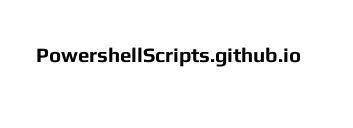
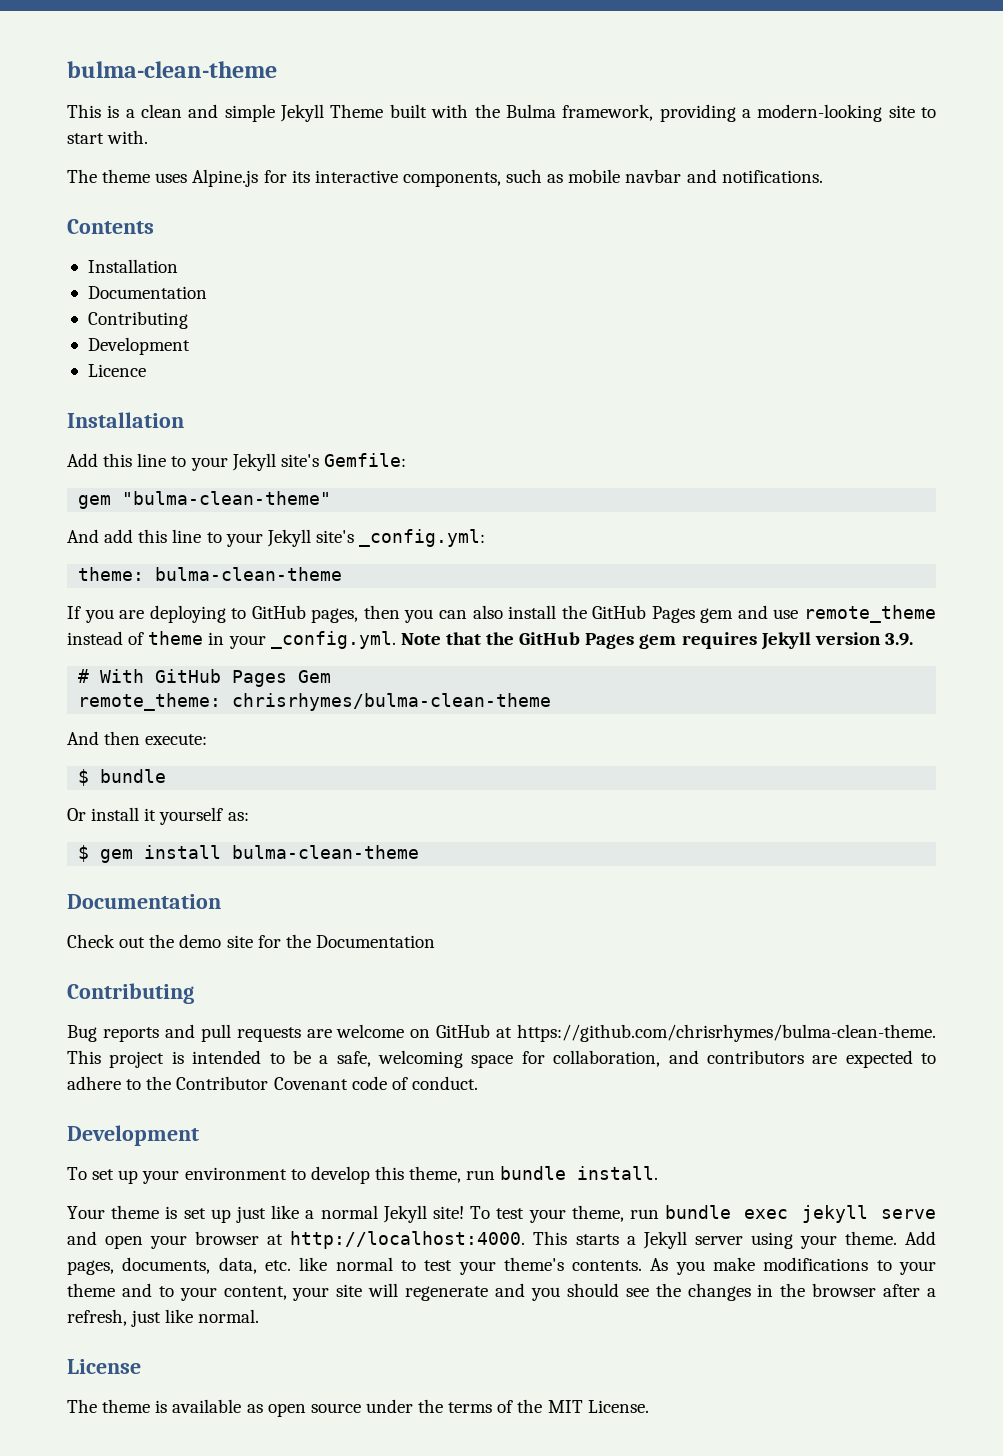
[36,47,301,67] PowershellScripts.github.io -> [67,61,277,78] [67,104,937,122] [67,130,149,144] [67,169,823,187] [67,219,154,234] [87,259,178,273] [87,286,207,299] [87,311,188,329] [87,337,190,355] [87,364,146,377] [67,412,184,428] [67,453,406,471] [78,491,332,509] [67,529,486,547] [78,567,343,581] [67,605,936,623] [67,631,913,650] [78,669,332,687] [78,693,552,711] [67,731,208,745] [78,769,167,786] [67,807,249,825] [78,845,420,863] [67,894,221,909] [67,934,435,948] [67,983,194,1004] [67,1024,936,1042] [67,1050,936,1068] [67,1076,478,1090] [67,1125,199,1146] [67,1166,659,1184] [67,1205,936,1223] [67,1231,936,1249] [67,1257,936,1275] [67,1283,937,1301] [67,1309,260,1327] [67,1359,141,1374] [67,1399,649,1417] bulma-clean-theme // This is a clean and simple Jekyll Theme built with the Bulma framework, providing a modern-looking site to start with. // The theme uses Alpine.js for its interactive components, such as mobile navbar and notifications. // Contents // Installation // Documentation // Contributing // Development // Licence // Installation // Add this line to your Jekyll site's Gemfile: // gem "bulma-clean-theme" // And add this line to your Jekyll site's _config.yml: // theme: bulma-clean-theme // If you are deploying to GitHub pages, then you can also install the GitHub Pages gem and use remote_theme instead of theme in your _config.yml. Note that the GitHub Pages gem requires Jekyll version 3.9. // # With GitHub Pages Gem // remote_theme: chrisrhymes/bulma-clean-theme // And then execute: // $ bundle // Or install it yourself as: // $ gem install bulma-clean-theme // Documentation // Check out the demo site for the Documentation // Contributing // Bug reports and pull requests are welcome on GitHub at https://github.com/chrisrhymes/bulma-clean-theme. This project is intended to be a safe, welcoming space for collaboration, and contributors are expected to adhere to the Contributor Covenant code of conduct. // Development // To set up your environment to develop this theme, run bundle install. // Your theme is set up just like a normal Jekyll site! To test your theme, run bundle exec jekyll serve and open your browser at http://localhost:4000. This starts a Jekyll server using your theme. Add pages, documents, data, etc. like normal to test your theme's contents. As you make modifications to your theme and to your content, your site will regenerate and you should see the changes in the browser after a refresh, just like normal. // License // The theme is available as open source under the terms of the MIT License.

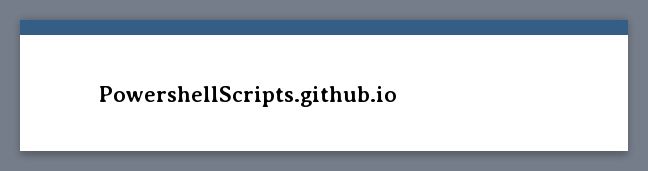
[67,61,277,78] [67,104,937,122] [67,130,149,144] [67,169,823,187] [67,219,154,234] [87,259,178,273] [87,286,207,299] [87,311,188,329] [87,337,190,355] [87,364,146,377] [67,412,184,428] [67,453,406,471] [78,491,332,509] [67,529,486,547] [78,567,343,581] [67,605,936,623] [67,631,913,650] [78,669,332,687] [78,693,552,711] [67,731,208,745] [78,769,167,786] [67,807,249,825] [78,845,420,863] [67,894,221,909] [67,934,435,948] [67,983,194,1004] [67,1024,936,1042] [67,1050,936,1068] [67,1076,478,1090] [67,1125,199,1146] [67,1166,659,1184] [67,1205,936,1223] [67,1231,936,1249] [67,1257,936,1275] [67,1283,937,1301] [67,1309,260,1327] [67,1359,141,1374] [67,1399,649,1417] bulma-clean-theme // This is a clean and simple Jekyll Theme built with the Bulma framework, providing a modern-looking site to start with. // The theme uses Alpine.js for its interactive components, such as mobile navbar and notifications. // Contents // Installation // Documentation // Contributing // Development // Licence // Installation // Add this line to your Jekyll site's Gemfile: // gem "bulma-clean-theme" // And add this line to your Jekyll site's _config.yml: // theme: bulma-clean-theme // If you are deploying to GitHub pages, then you can also install the GitHub Pages gem and use remote_theme instead of theme in your _config.yml. Note that the GitHub Pages gem requires Jekyll version 3.9. // # With GitHub Pages Gem // remote_theme: chrisrhymes/bulma-clean-theme // And then execute: // $ bundle // Or install it yourself as: // $ gem install bulma-clean-theme // Documentation // Check out the demo site for the Documentation // Contributing // Bug reports and pull requests are welcome on GitHub at https://github.com/chrisrhymes/bulma-clean-theme. This project is intended to be a safe, welcoming space for collaboration, and contributors are expected to adhere to the Contributor Covenant code of conduct. // Development // To set up your environment to develop this theme, run bundle install. // Your theme is set up just like a normal Jekyll site! To test your theme, run bundle exec jekyll serve and open your browser at http://localhost:4000. This starts a Jekyll server using your theme. Add pages, documents, data, etc. like normal to test your theme's contents. As you make modifications to your theme and to your content, your site will regenerate and you should see the changes in the browser after a refresh, just like normal. // License // The theme is available as open source under the terms of the MIT License. -> [99,86,397,107] PowershellScripts.github.io

